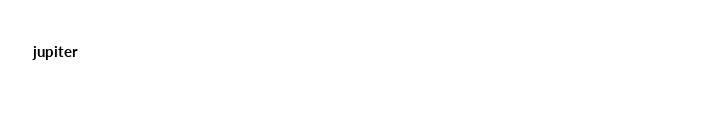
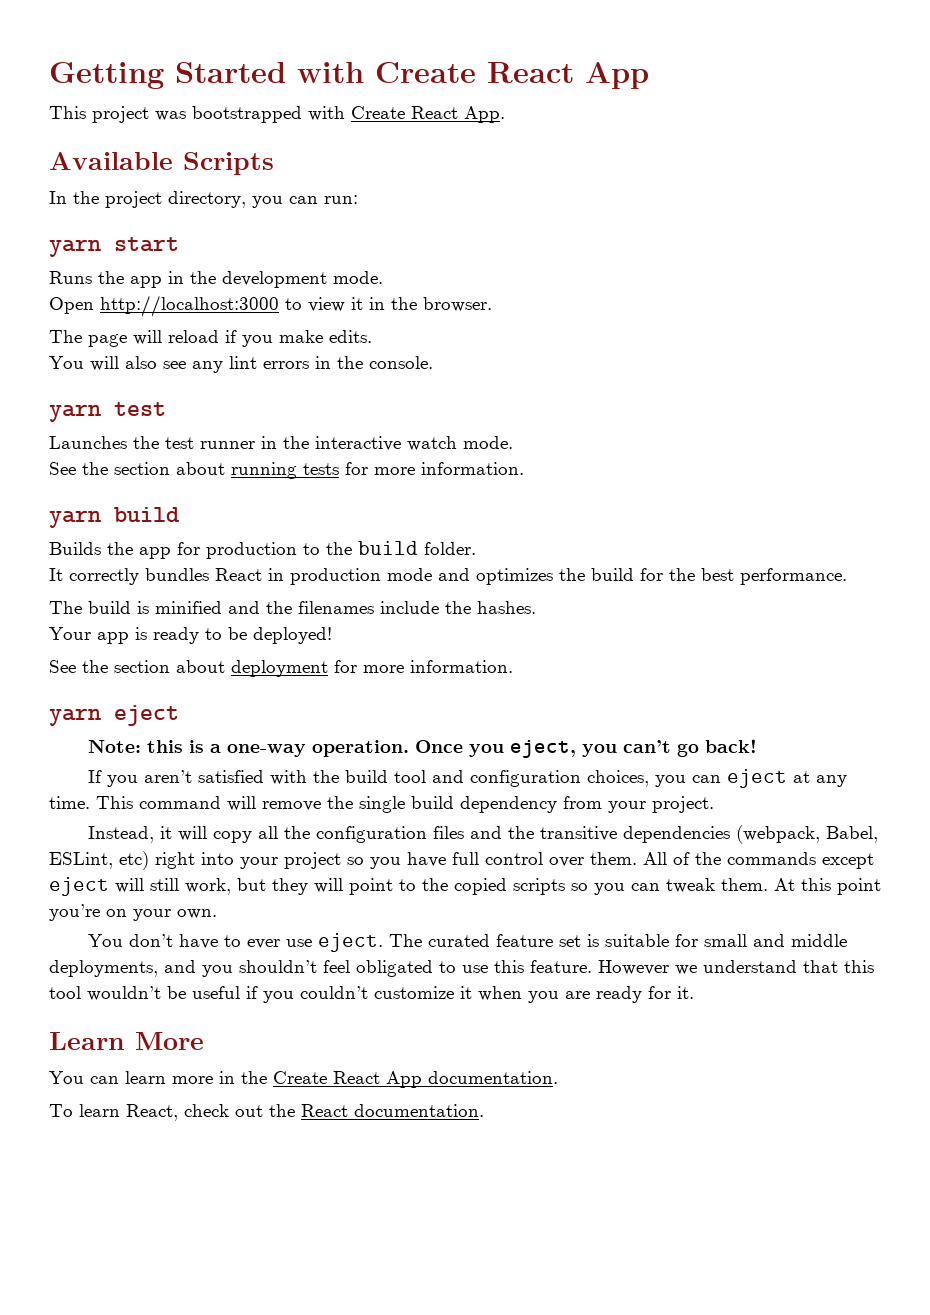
[32,46,78,60] jupiter -> [49,62,649,89] [49,106,505,123] [49,152,274,175] [49,191,358,208] [49,237,179,257] [49,271,383,288] [49,295,492,317] [49,330,372,347] [49,356,433,373] [49,402,166,422] [49,436,513,451] [49,462,524,479] [49,507,180,528] [49,541,476,559] [49,568,847,585] [49,601,536,614] [49,627,332,644] [49,660,513,677] [49,705,179,726] [88,739,758,758] [88,769,848,788] [49,796,714,813] [88,825,879,844] [49,851,874,870] [49,877,881,896] [49,904,217,921] [88,933,848,952] [49,960,874,977] [49,986,694,1003] [49,1032,204,1050] [49,1071,558,1088] [49,1104,484,1121] Getting Started with Create React App // This project was bootstrapped with Create React App. // Available Scripts // In the project directory, you can run: // yarn start // Runs the app in the development mode. // Open http://localhost:3000 to view it in the browser. // The page will reload if you make edits. // You will also see any lint errors in the console. // yarn test // Launches the test runner in the interactive watch mode. // See the section about running tests for more information. // yarn build // Builds the app for production to the build folder. // It correctly bundles React in production mode and optimizes the build for the best performance. // The build is minified and the filenames include the hashes. // Your app is ready to be deployed! // See the section about deployment for more information. // yarn eject // Note: this is a one-way operation. Once you eject, you can’t go back! // If you aren’t satisfied with the build tool and configuration choices, you can eject at any time. This command will remove the single build dependency from your project. // Instead, it will copy all the configuration files and the transitive dependencies (webpack, Babel, ESLint, etc) right into your project so you have full control over them. All of the commands except eject will still work, but they will point to the copied scripts so you can tweak them. At this point you’re on your own. // You don’t have to ever use eject. The curated feature set is suitable for small and middle deployments, and you shouldn’t feel obligated to use this feature. However we understand that this tool wouldn’t be useful if you couldn’t customize it when you are ready for it. // Learn More // You can learn more in the Create React App documentation. // To learn React, check out the React documentation.

